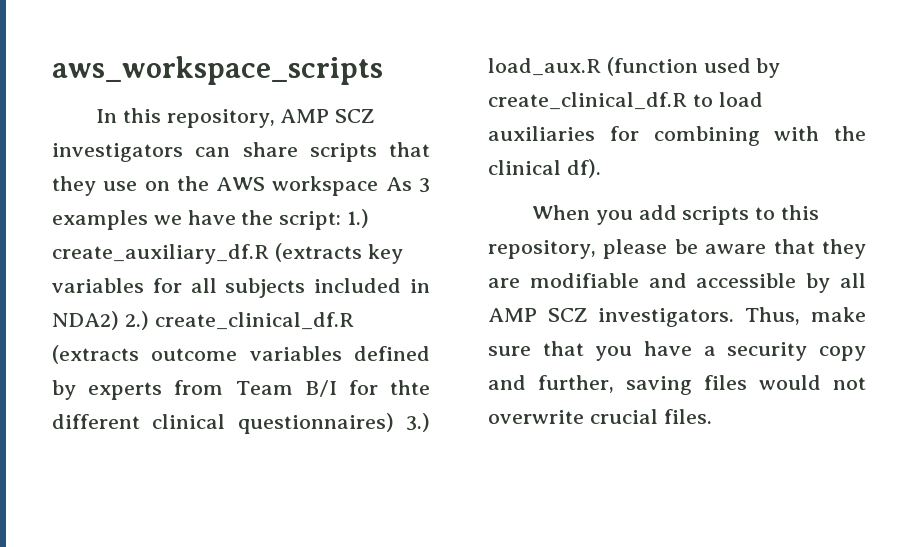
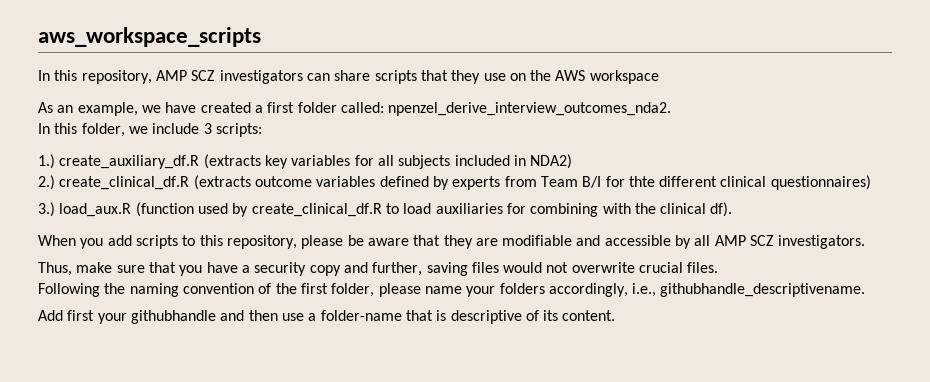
[385,177,431,193] [52,210,342,230] As 3 examples we have the script: -> [38,102,672,116] [38,123,262,137] // As an example, we have created a first folder called: npenzel_derive_interview_outcomes_nda2. // In this folder, we include 3 scripts: //
(119, 320) none -> (573, 161) //
(394, 423) none -> (871, 182) //
(734, 317) none -> (866, 242) //
(712, 416) none -> [38,283,866,297] [38,310,616,324] // Following the naming convention of the first folder, please name your folders accordingly, i.e., githubhandle_descriptivename. // Add first your githubhandle and then use a folder-name that is descriptive of its content.

